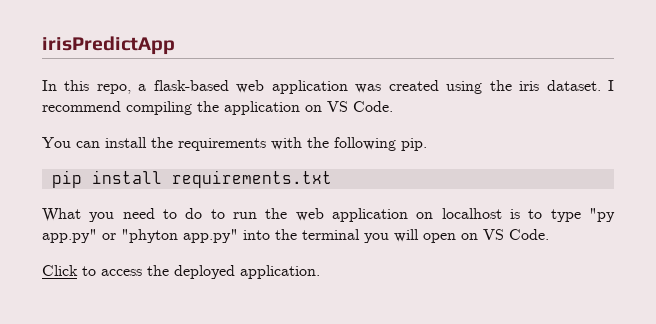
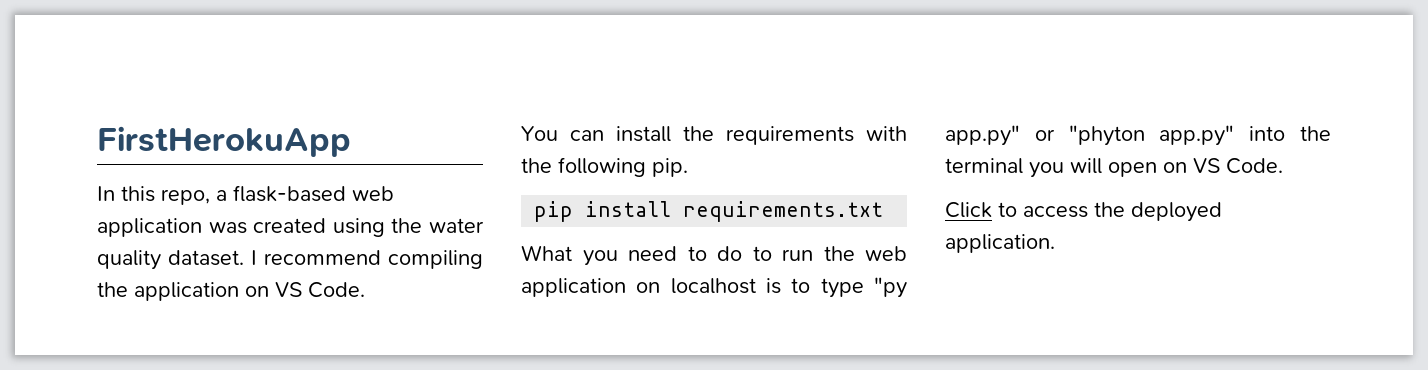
[42,36,175,55] irisPredictApp -> [97,126,351,157] FirstHerokuApp
[519,81,540,91] iris -> [429,218,484,233] [97,250,161,270] water quality

